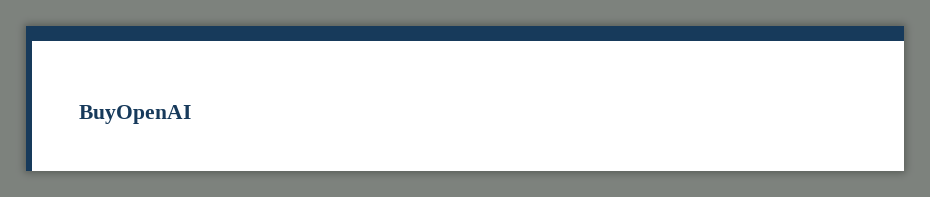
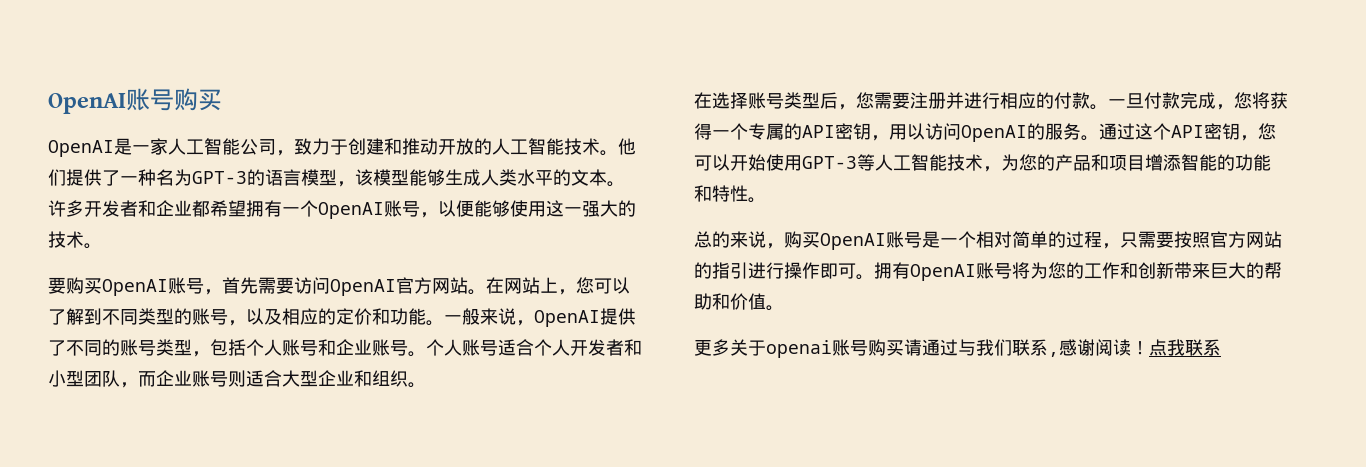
[79,105,191,124] BuyOpenAI -> [48,88,222,114] [48,138,636,157] [48,169,625,187] [48,200,636,219] [48,231,102,249] [48,277,630,296] [48,308,636,327] [48,339,642,357] [48,370,426,388] [694,92,1288,110] [694,123,1276,142] [694,154,1271,172] [694,185,766,203] [694,231,1282,250] [694,262,1282,281] [694,293,784,311] [694,339,1221,358] OpenAI账号购买 // OpenAI是一家人工智能公司，致力于创建和推动开放的人工智能技术。他们提供了一种名为GPT-3的语言模型，该模型能够生成人类水平的文本。许多开发者和企业都希望拥有一个OpenAI账号，以便能够使用这一强大的技术。 // 要购买OpenAI账号，首先需要访问OpenAI官方网站。在网站上，您可以了解到不同类型的账号，以及相应的定价和功能。一般来说，OpenAI提供了不同的账号类型，包括个人账号和企业账号。个人账号适合个人开发者和小型团队，而企业账号则适合大型企业和组织。 // 在选择账号类型后，您需要注册并进行相应的付款。一旦付款完成，您将获得一个专属的API密钥，用以访问OpenAI的服务。通过这个API密钥，您可以开始使用GPT-3等人工智能技术，为您的产品和项目增添智能的功能和特性。 // 总的来说，购买OpenAI账号是一个相对简单的过程，只需要按照官方网站的指引进行操作即可。拥有OpenAI账号将为您的工作和创新带来巨大的帮助和价值。 // 更多关于openai账号购买请通过与我们联系,感谢阅读！点我联系

